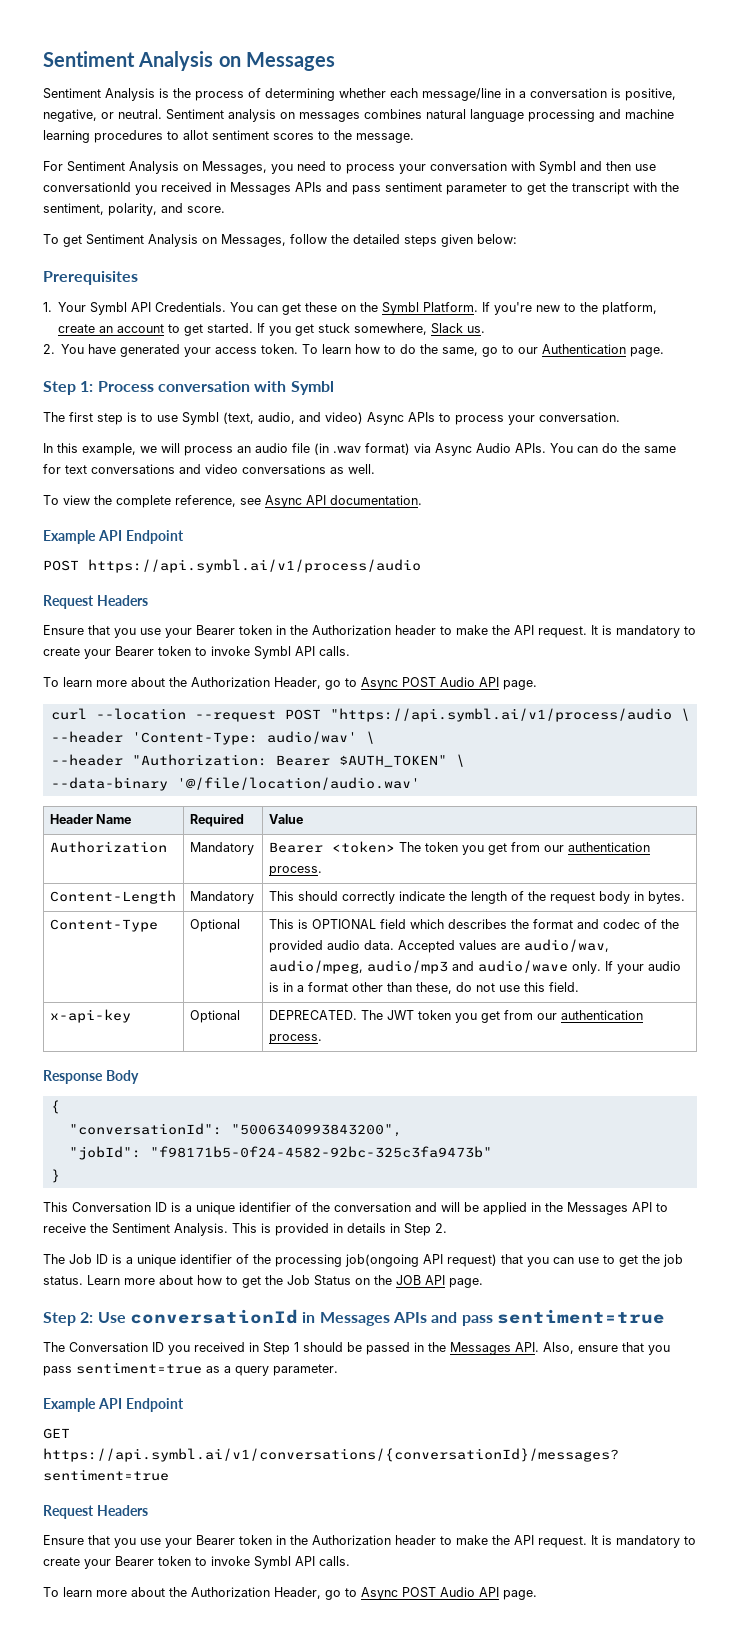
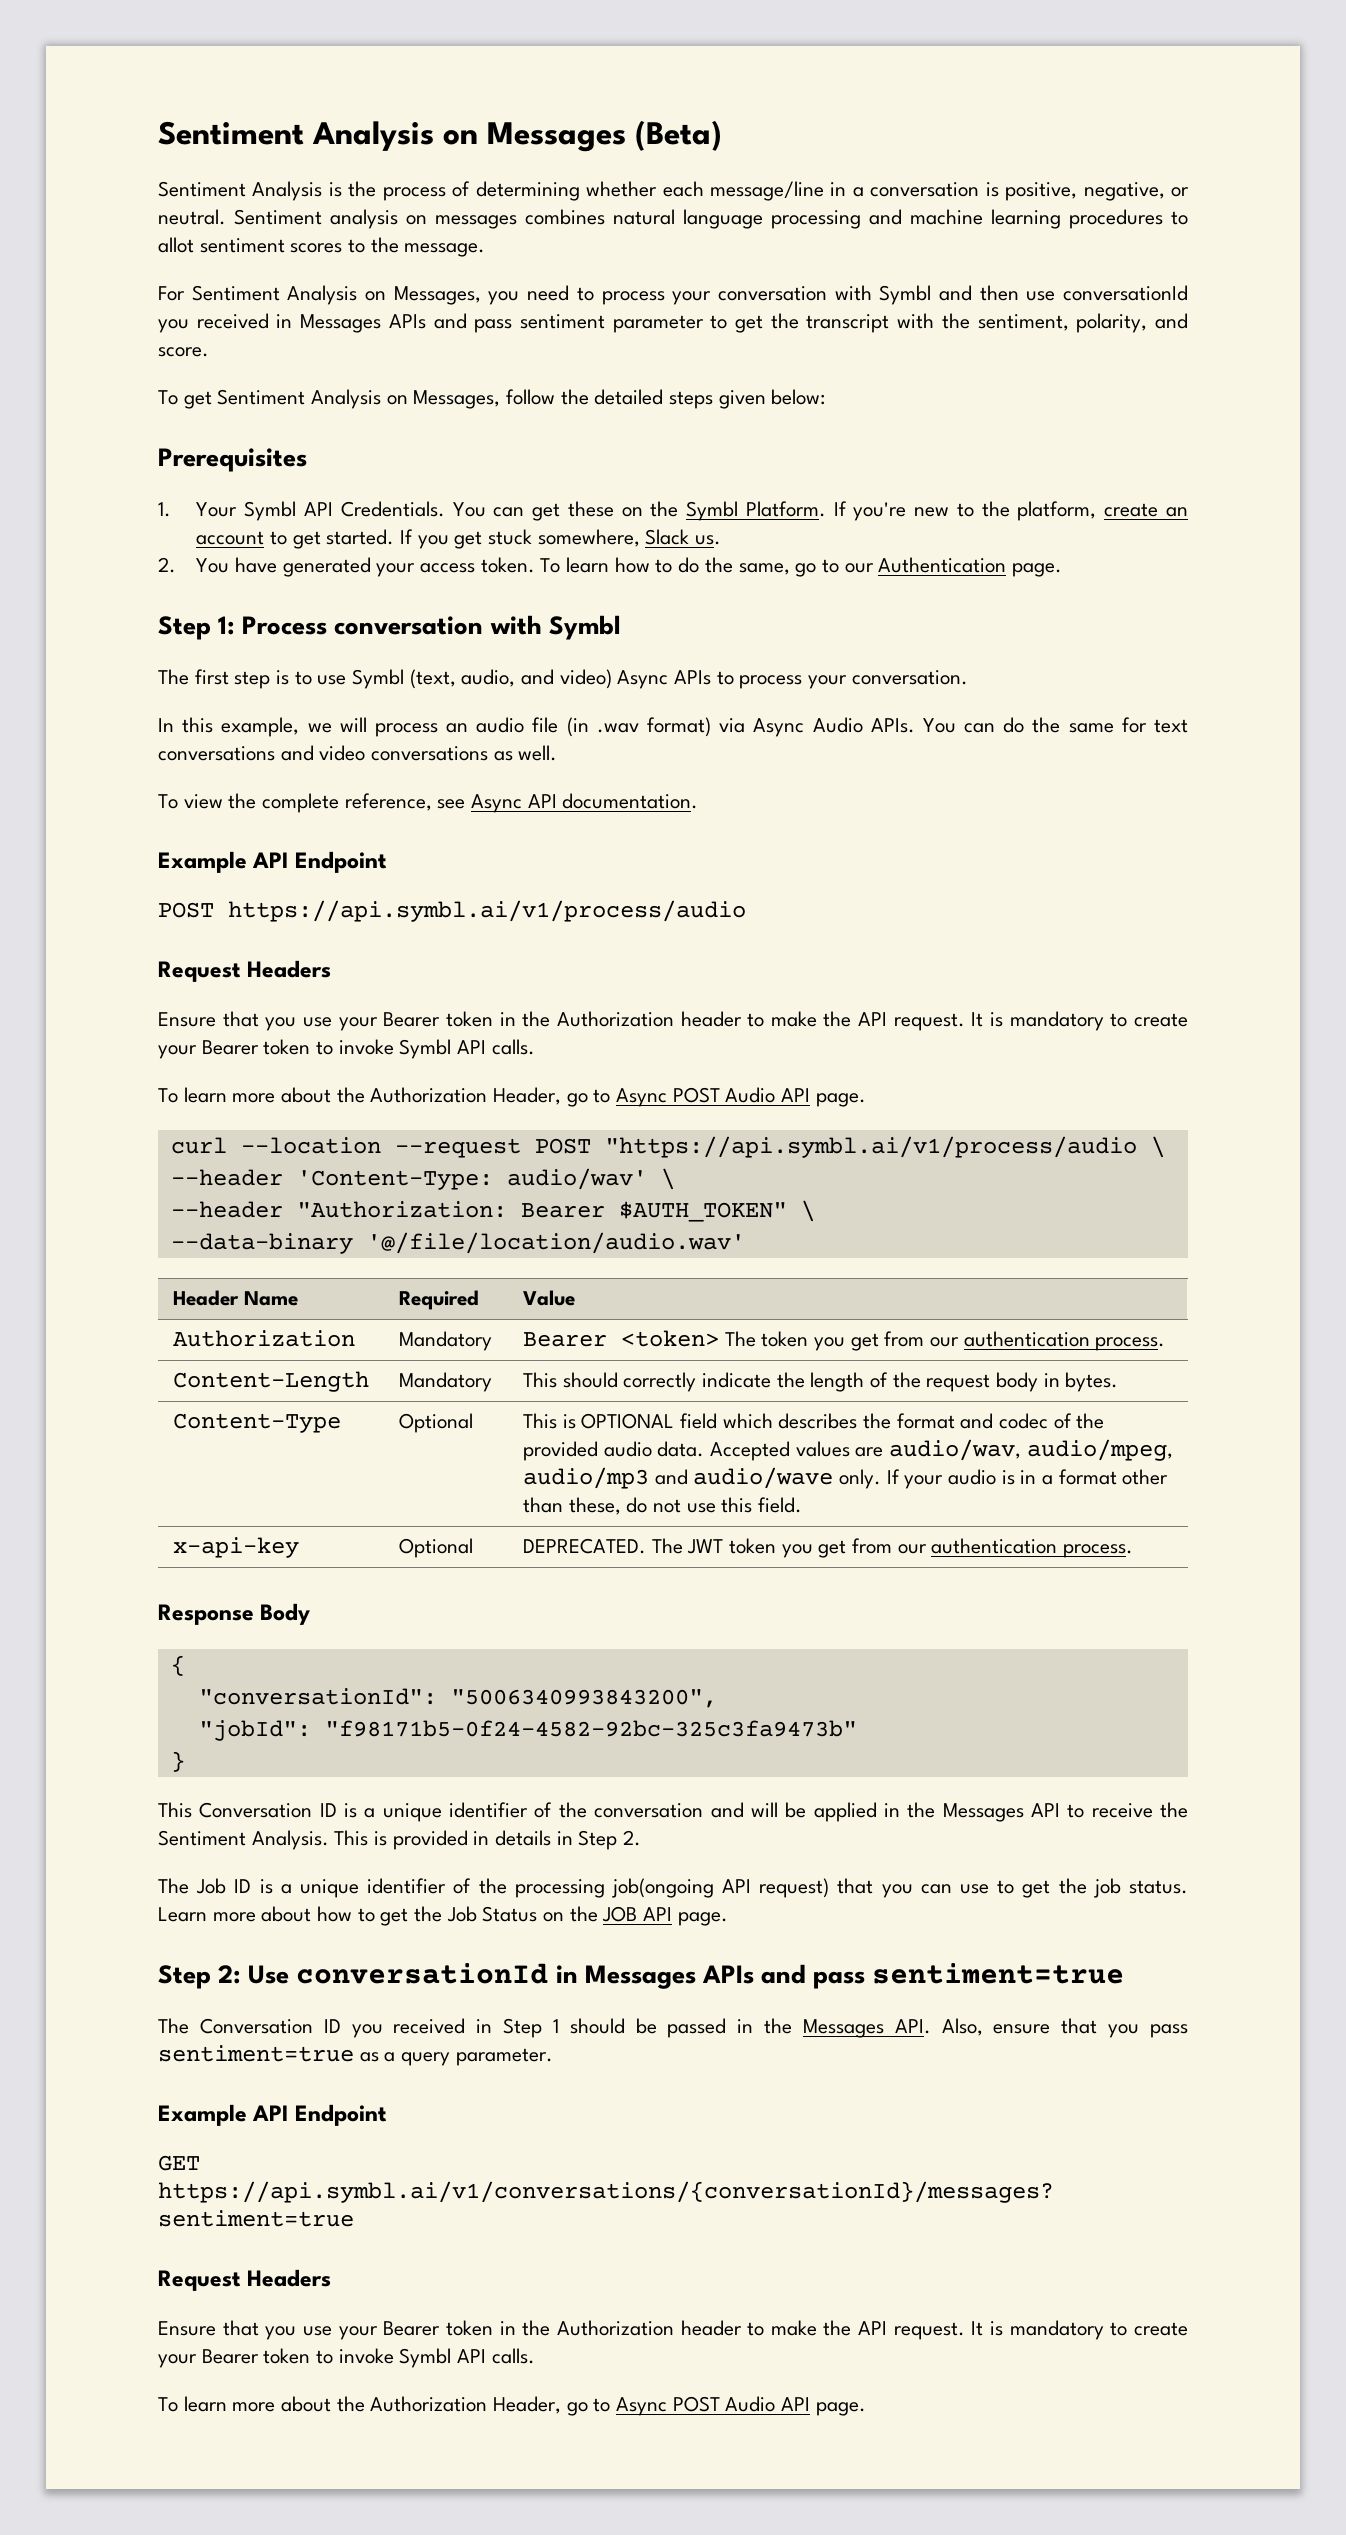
(336, 61) none -> [635,120,722,151] (Beta)

